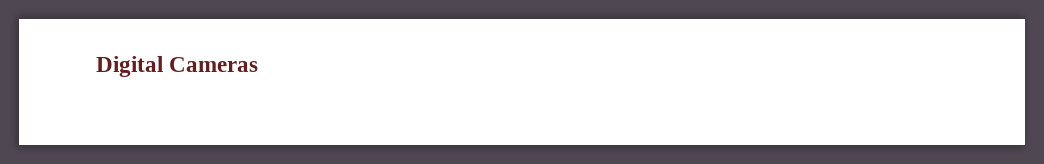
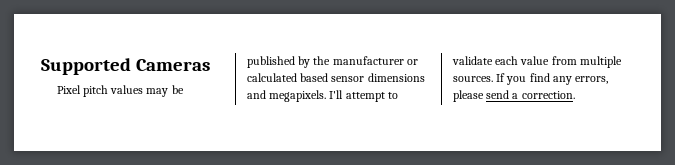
[96,56,163,77] Digital -> [41,58,131,75] Supported
(259, 64) none -> [56,85,184,97] [247,56,418,68] [247,73,425,82] [247,90,398,102] [452,56,622,68] [453,73,609,85] [453,90,575,102] // Pixel pitch values may be published by the manufacturer or calculated based sensor dimensions and megapixels. I'll attempt to validate each value from multiple sources. If you find any errors, please send a correction.

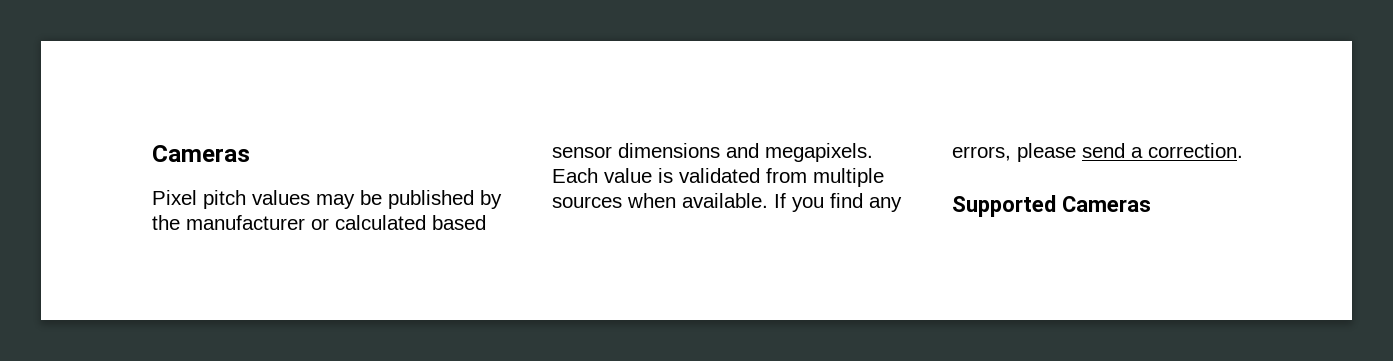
[41,58,131,75] Supported -> (152, 153) none
[329,90,398,102] [452,56,622,68] [453,76,493,82] I'll attempt to validate each value from multiple sources. -> [552,168,884,187] [552,193,768,208] Each value is validated from multiple sources when available.
(575, 95) none -> [952,195,1151,217] // Supported Cameras

